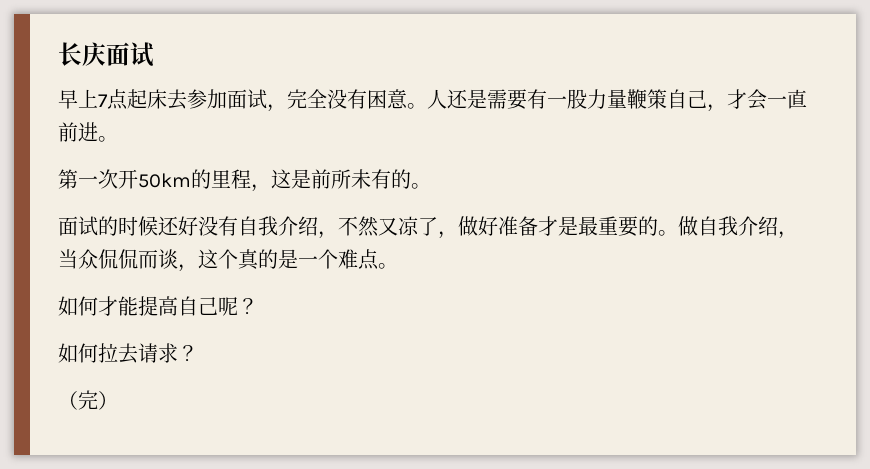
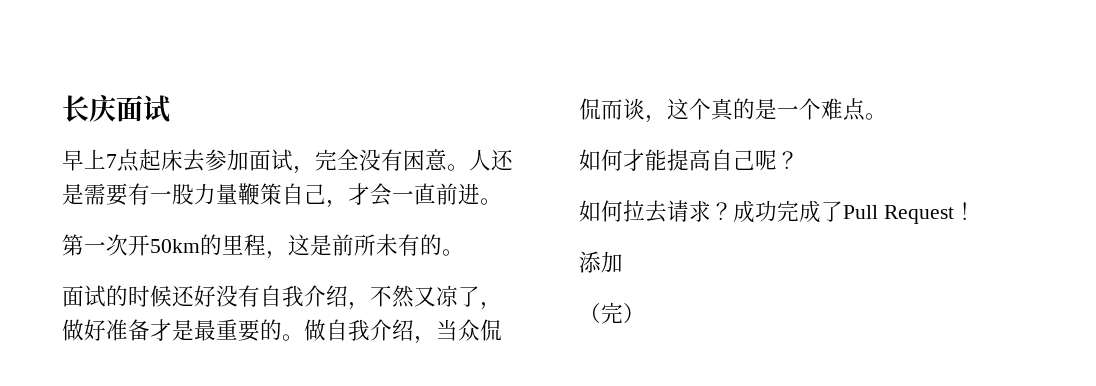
(198, 353) none -> [733,200,976,224] [579,251,623,273] 成功完成了Pull Request！ // 添加

